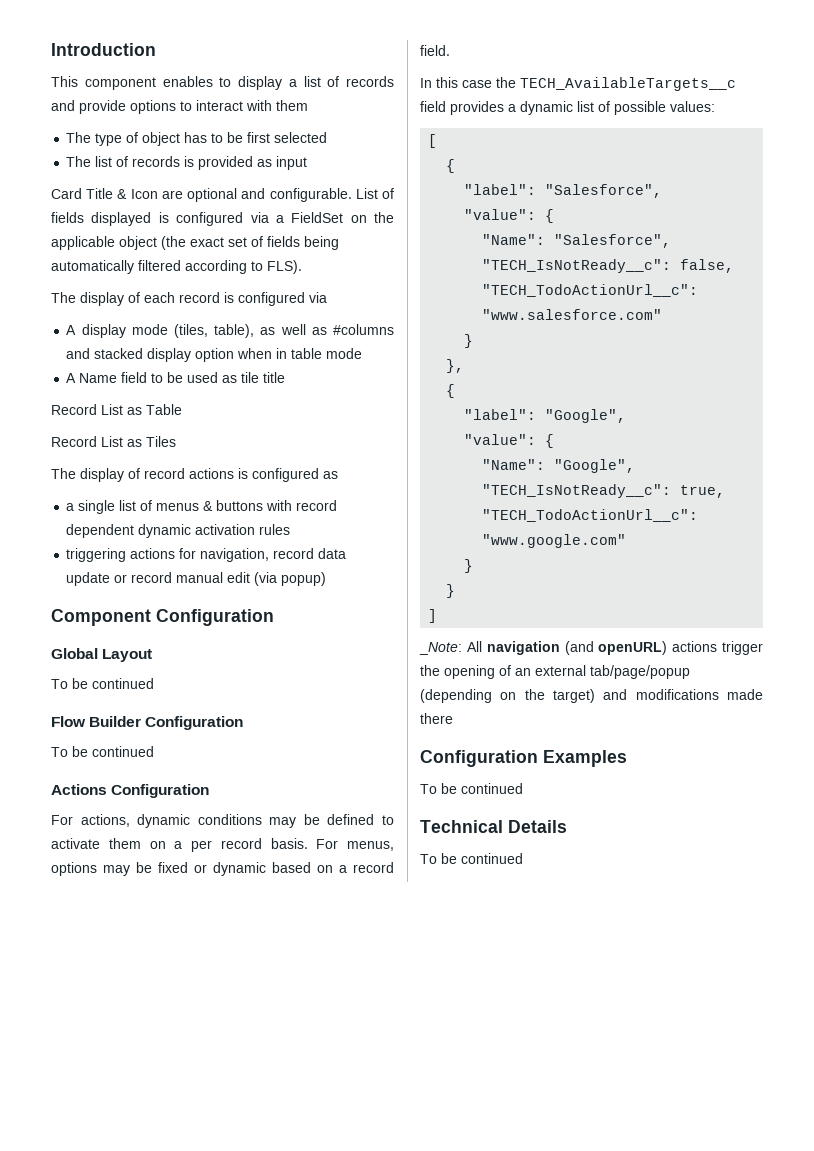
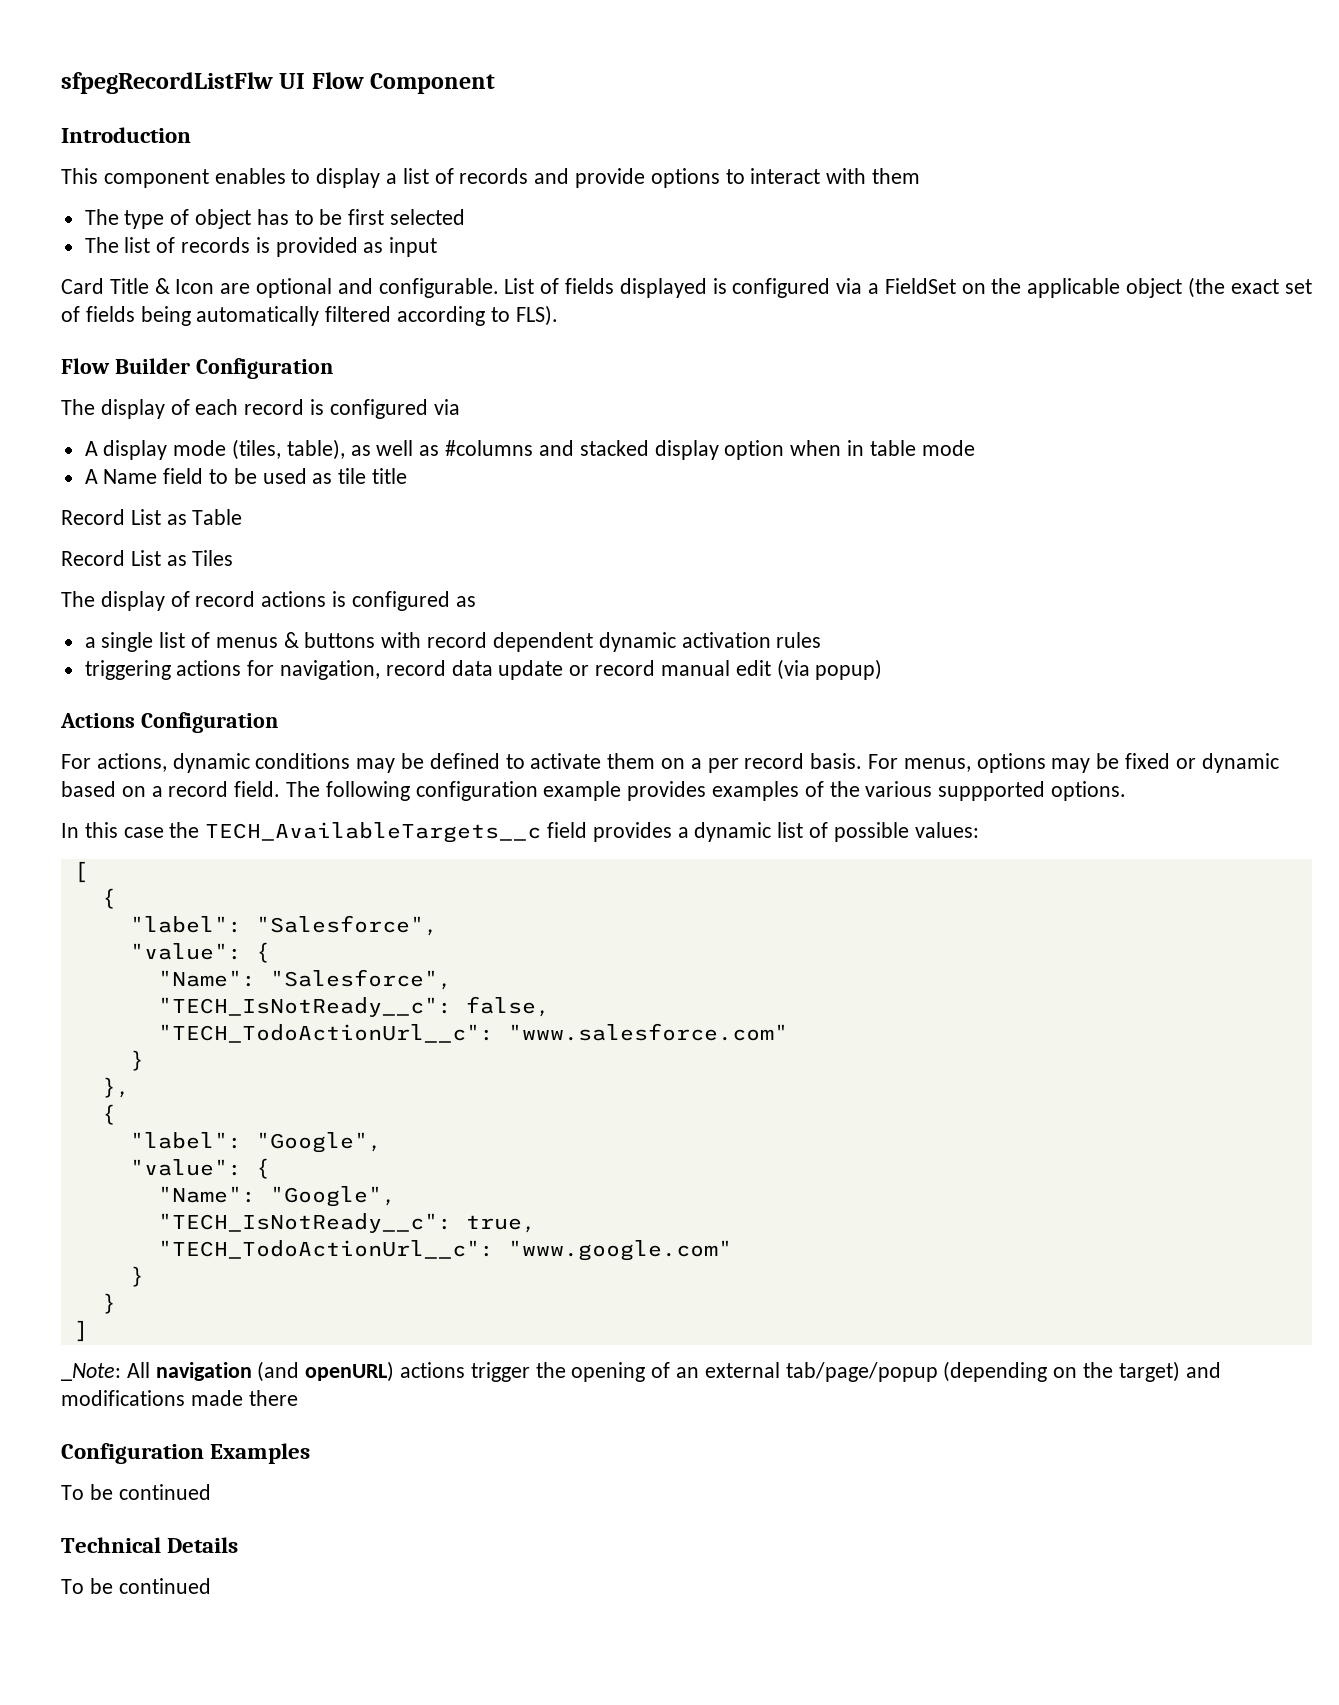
(51, 49) none -> [61,72,496,94] sfpegRecordListFlw UI Flow Component //
(302, 267) none -> [61,358,333,379] // Flow Builder Configuration
[51,609,274,626] [51,648,153,662] [51,678,154,689] [51,716,244,730] [51,746,154,757] // Component Configuration // Global Layout // To be continued // Flow Builder Configuration // To be continued -> (883, 669) none
(450, 50) none -> [286,781,1127,801] The following configuration example provides examples of the various suppported options.

